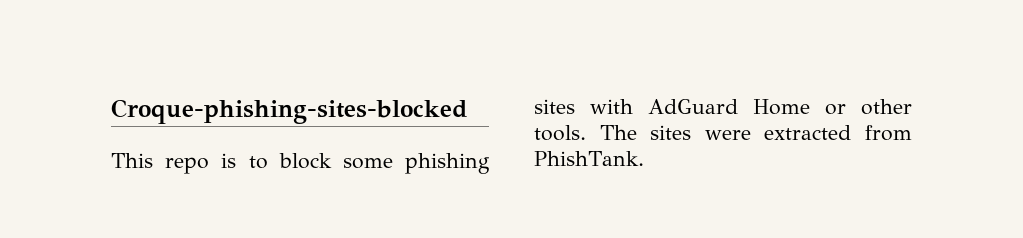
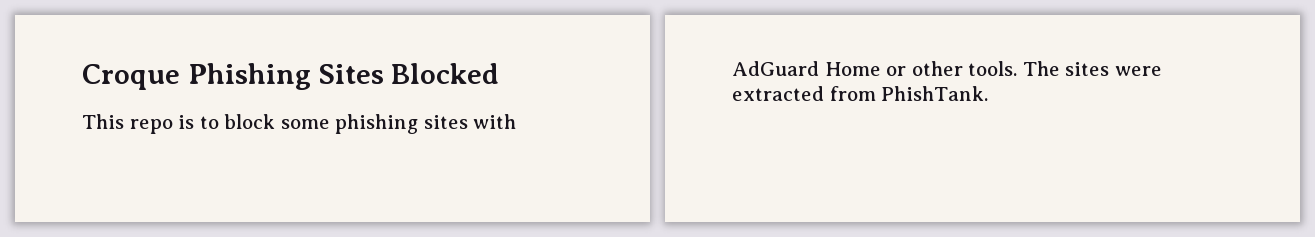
[111,99,468,124] Croque-phishing-sites-blocked -> [82,63,500,90] Croque Phishing Sites Blocked

